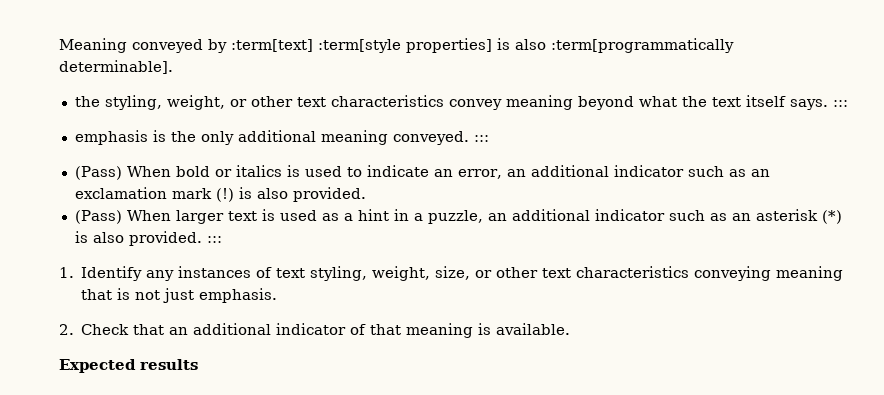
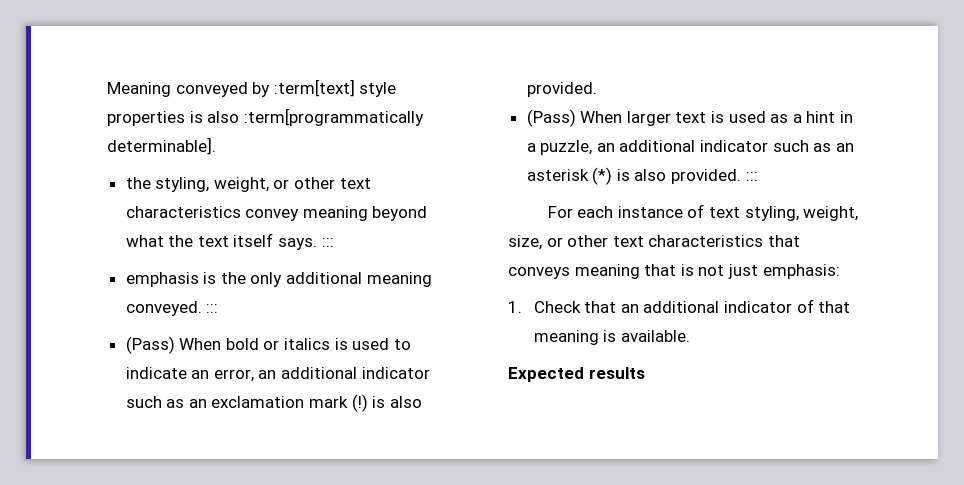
[318,38,492,53] :term[style properties] -> [359,82,397,97] [107,111,185,126] style properties
[59,266,252,281] 1. Identify any instances -> [547,206,683,218] For each instance
[694,266,772,281] conveying -> [767,235,800,247] [508,267,570,279] that conveys
[199,288,278,303] [59,324,74,335] emphasis. // 2. -> [762,264,840,279] [508,301,522,313] emphasis: // 1.

